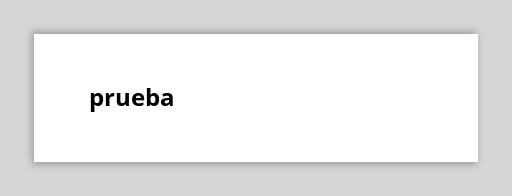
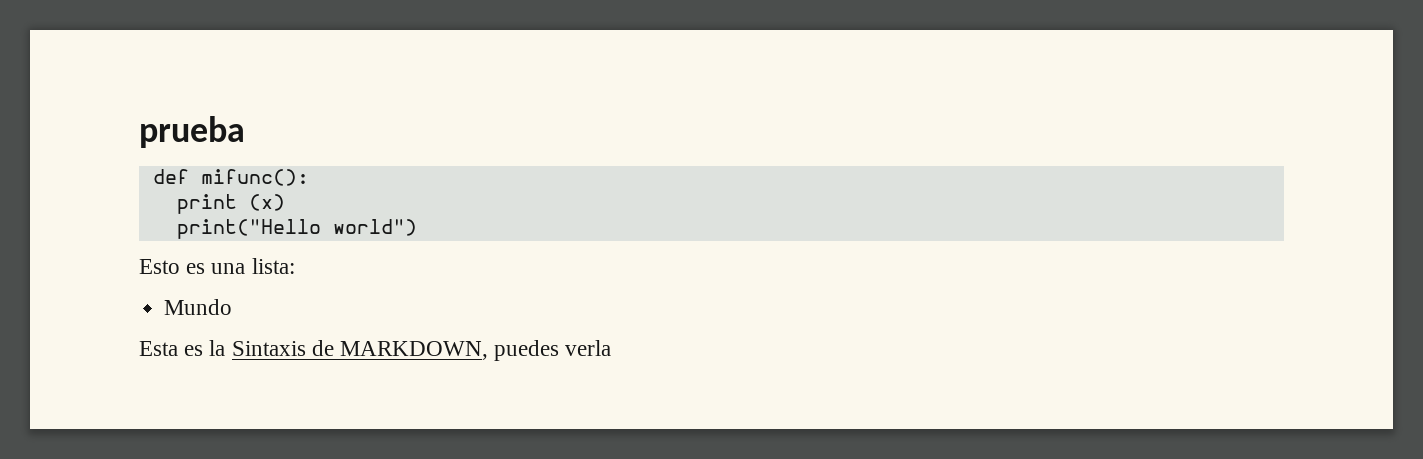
(175, 100) none -> [152,169,309,186] [176,194,285,214] [176,219,417,239] [139,258,295,274] [164,299,233,315] [139,340,612,361] // def mifunc(): // print (x) // print("Hello world") // Esto es una lista: // Mundo // Esta es la Sintaxis de MARKDOWN, puedes verla

